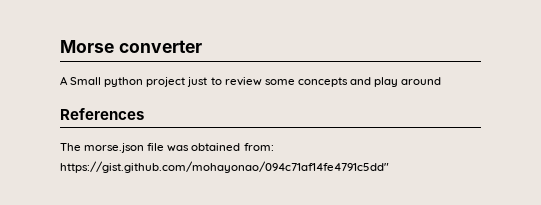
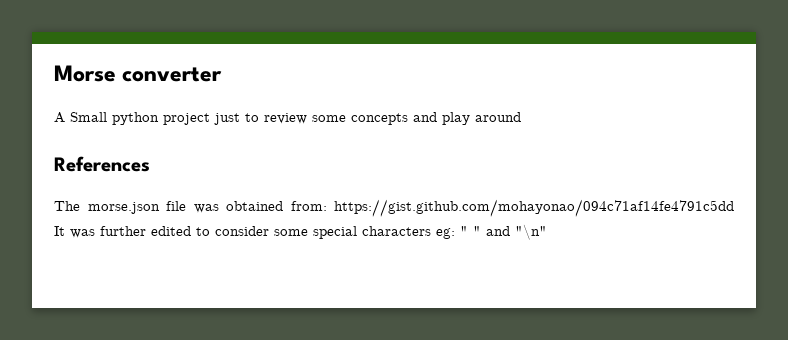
[60,161,389,173] https://gist.github.com/mohayonao/094c71af14fe4791c5dd" -> [334,199,734,217] [54,224,547,240] https://gist.github.com/mohayonao/094c71af14fe4791c5dd It was further edited to consider some special characters eg: " " and "\n"

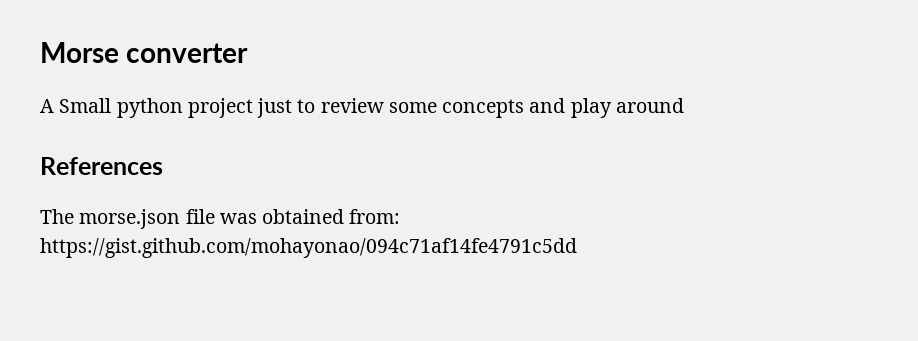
[54,224,547,240] It was further edited to consider some special characters eg: " " and "\n" -> (577, 248) none

